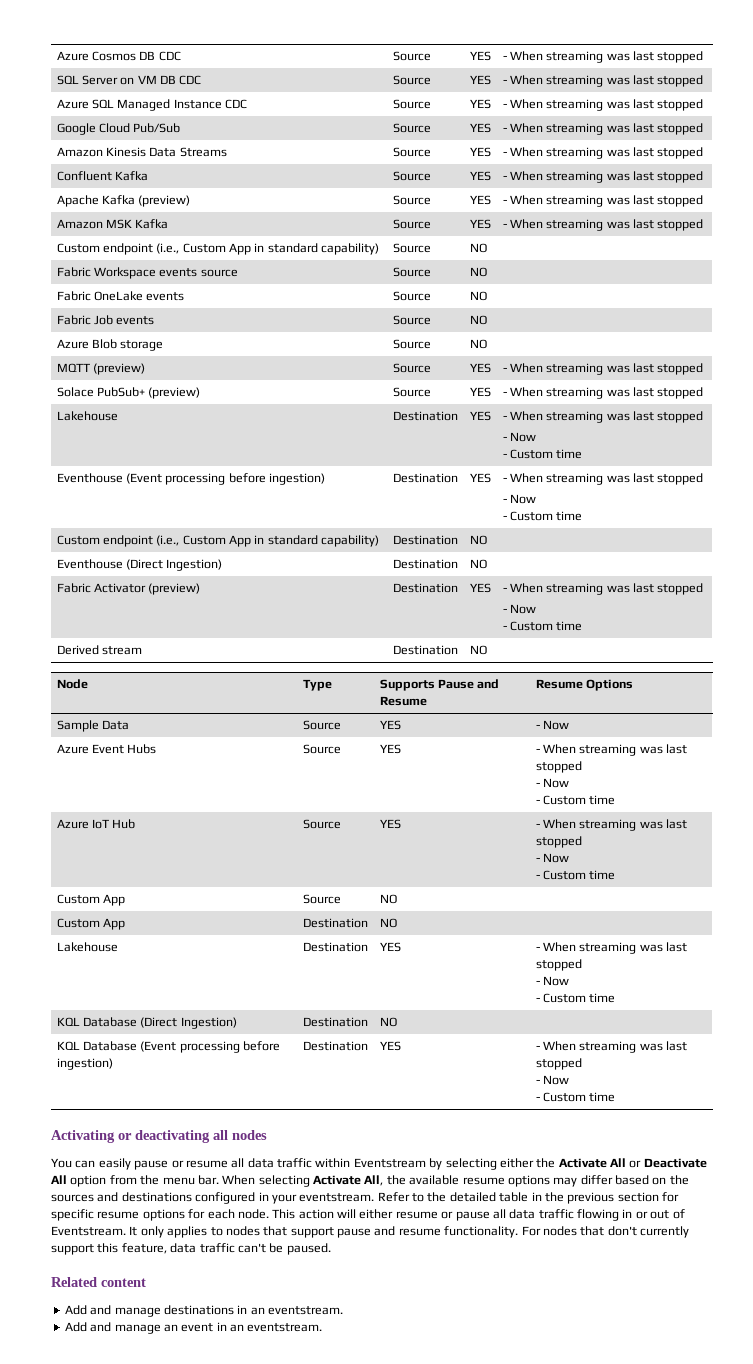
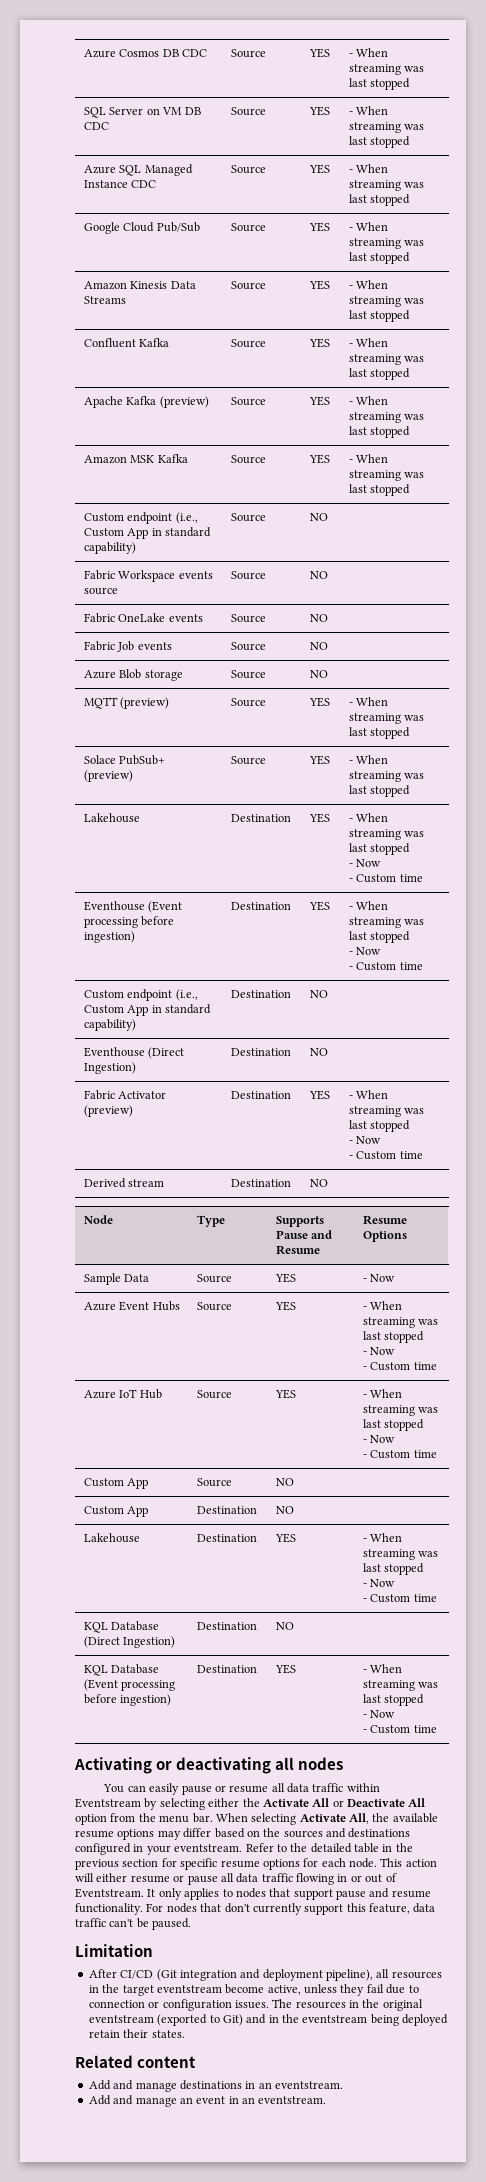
(331, 1249) none -> [75,1944,153,1957] [88,1969,442,1981] [88,1984,419,1996] [88,1999,423,2011] [88,2014,449,2026] [88,2029,185,2038] // Limitation // After CI/CD (Git integration and deployment pipeline), all resources in the target eventstream become active, unless they fail due to connection or configuration issues. The resources in the original eventstream (exported to Git) and in the eventstream being deployed retain their states.

